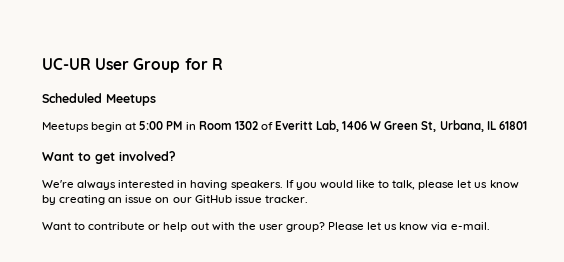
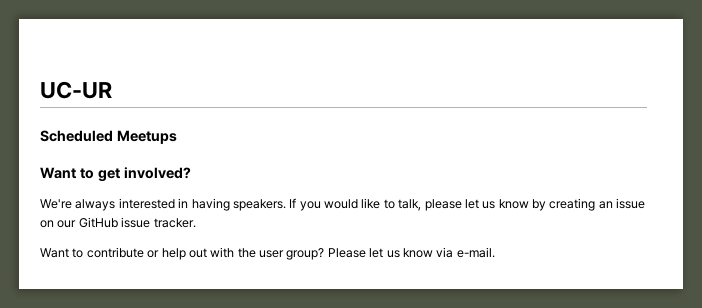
[95,58,223,73] [42,93,156,106] [42,120,527,132] User Group for R // Scheduled Meetups // Meetups begin at 5:00 PM in Room 1302 of Everitt Lab, 1406 W Green St, Urbana, IL 61801 -> [40,130,177,144] // Scheduled Meetups

